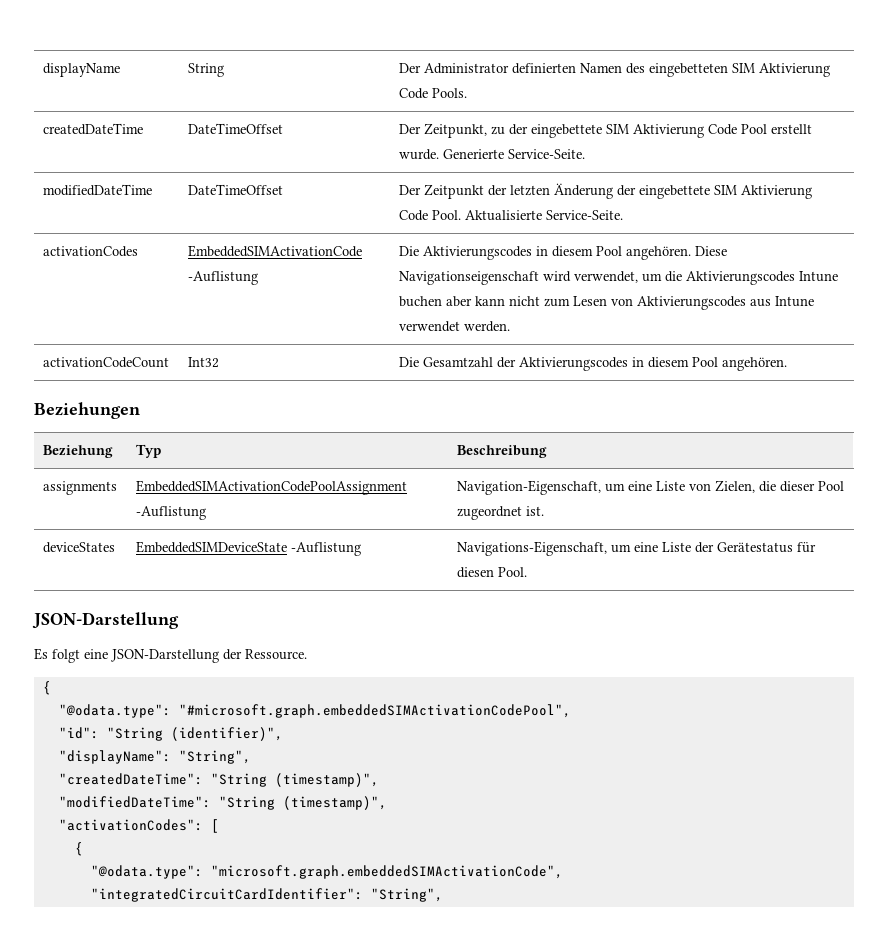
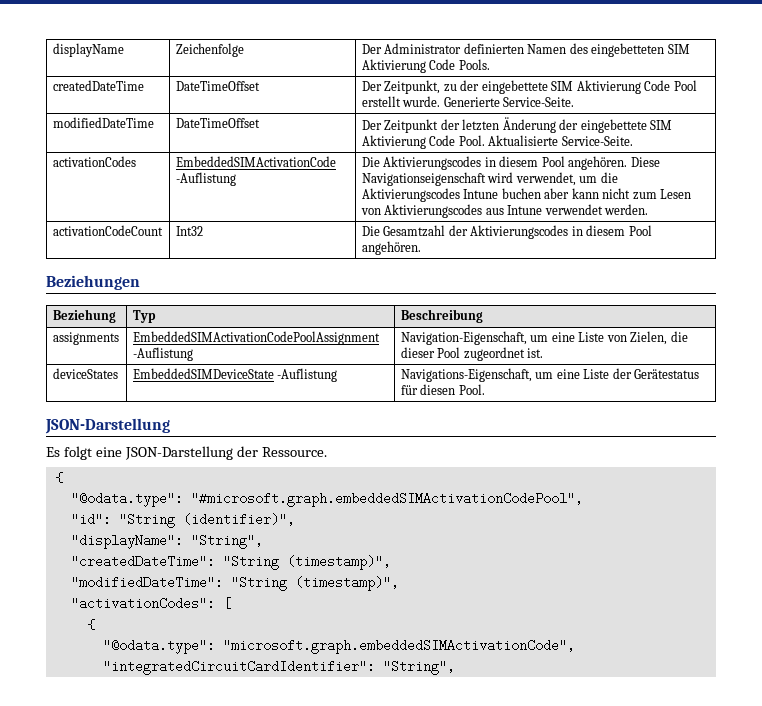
[188,63,225,77] String -> [175,43,244,57] Zeichenfolge

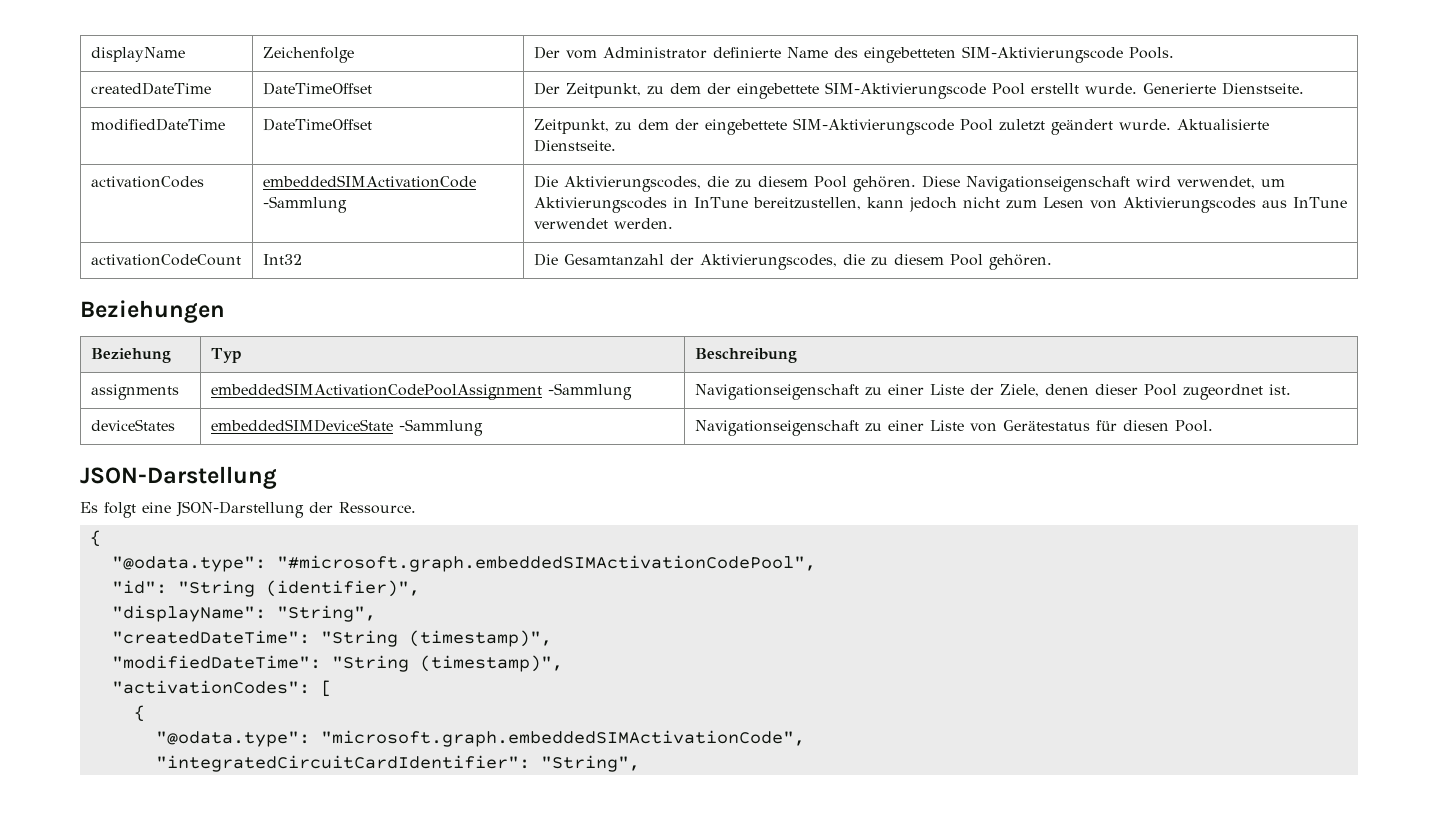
[384,43,690,57] [361,59,456,73] Administrator definierten Namen des eingebetteten SIM Aktivierung Code -> [565,46,1123,63] vom Administrator definierte Name des eingebetteten SIM-Aktivierungscode
[460,80,671,94] der eingebettete SIM Aktivierung Code -> [669,82,986,99] dem der eingebettete SIM-Aktivierungscode
[503,97,575,107] Service-Seite. -> [1221,82,1304,95] Dienstseite.
[361,117,673,133] [361,135,633,149] Der Zeitpunkt der letzten Änderung der eingebettete SIM Aktivierung Code Pool. Aktualisierte Service-Seite. -> [533,118,1269,135] [533,139,616,152] Zeitpunkt, zu dem der eingebettete SIM-Aktivierungscode Pool zuletzt geändert wurde. Aktualisierte Dienstseite.
[175,156,336,167] [175,172,236,186] [361,156,628,170] EmbeddedSIMActivationCode -Auflistung | Die Aktivierungscodes in diesem Pool angehören. -> [262,175,476,188] [262,196,347,213] [533,175,916,192] embeddedSIMActivationCode -Sammlung | Die Aktivierungscodes, die zu diesem Pool gehören.
[600,172,618,183] [361,188,599,202] die Aktivierungscodes Intune buchen aber kann -> [533,197,957,213] Aktivierungscodes in InTune bereitzustellen, kann jedoch
[507,205,543,215] Intune -> [1292,197,1347,208] InTune
[383,225,652,239] [361,241,421,255] Gesamtzahl der Aktivierungscodes in diesem Pool angehören. -> [563,254,1052,270] Gesamtanzahl der Aktivierungscodes, die zu diesem Pool gehören.
[132,331,380,345] [132,347,193,361] [400,331,688,345] EmbeddedSIMActivationCodePoolAssignment -Auflistung | Navigation-Eigenschaft, um eine Liste von Zielen, die -> [210,383,632,400] [694,384,1089,400] embeddedSIMActivationCodePoolAssignment -Sammlung | Navigationseigenschaft zu einer Liste der Ziele, denen
[132,368,338,382] [400,368,632,382] EmbeddedSIMDeviceState -Auflistung | Navigations-Eigenschaft, um eine Liste der -> [210,419,483,436] [694,420,997,436] embeddedSIMDeviceState -Sammlung | Navigationseigenschaft zu einer Liste von

